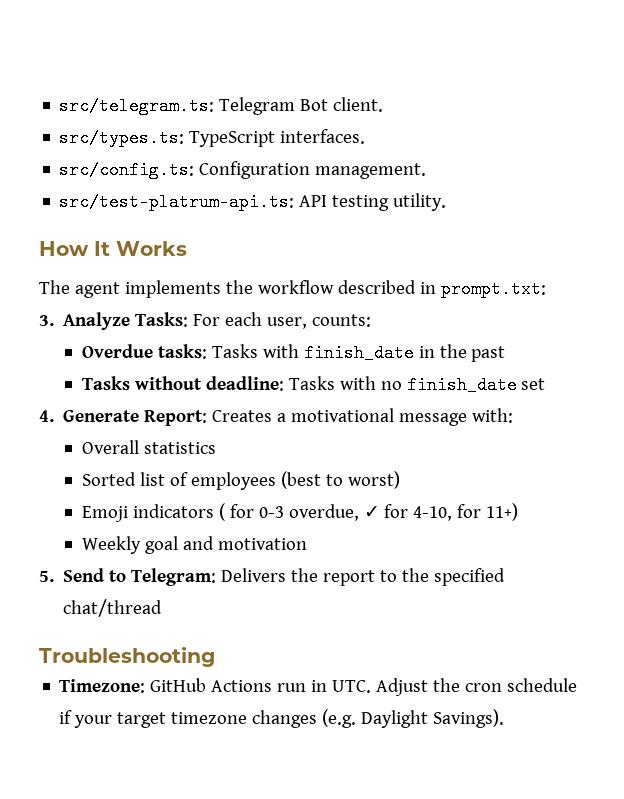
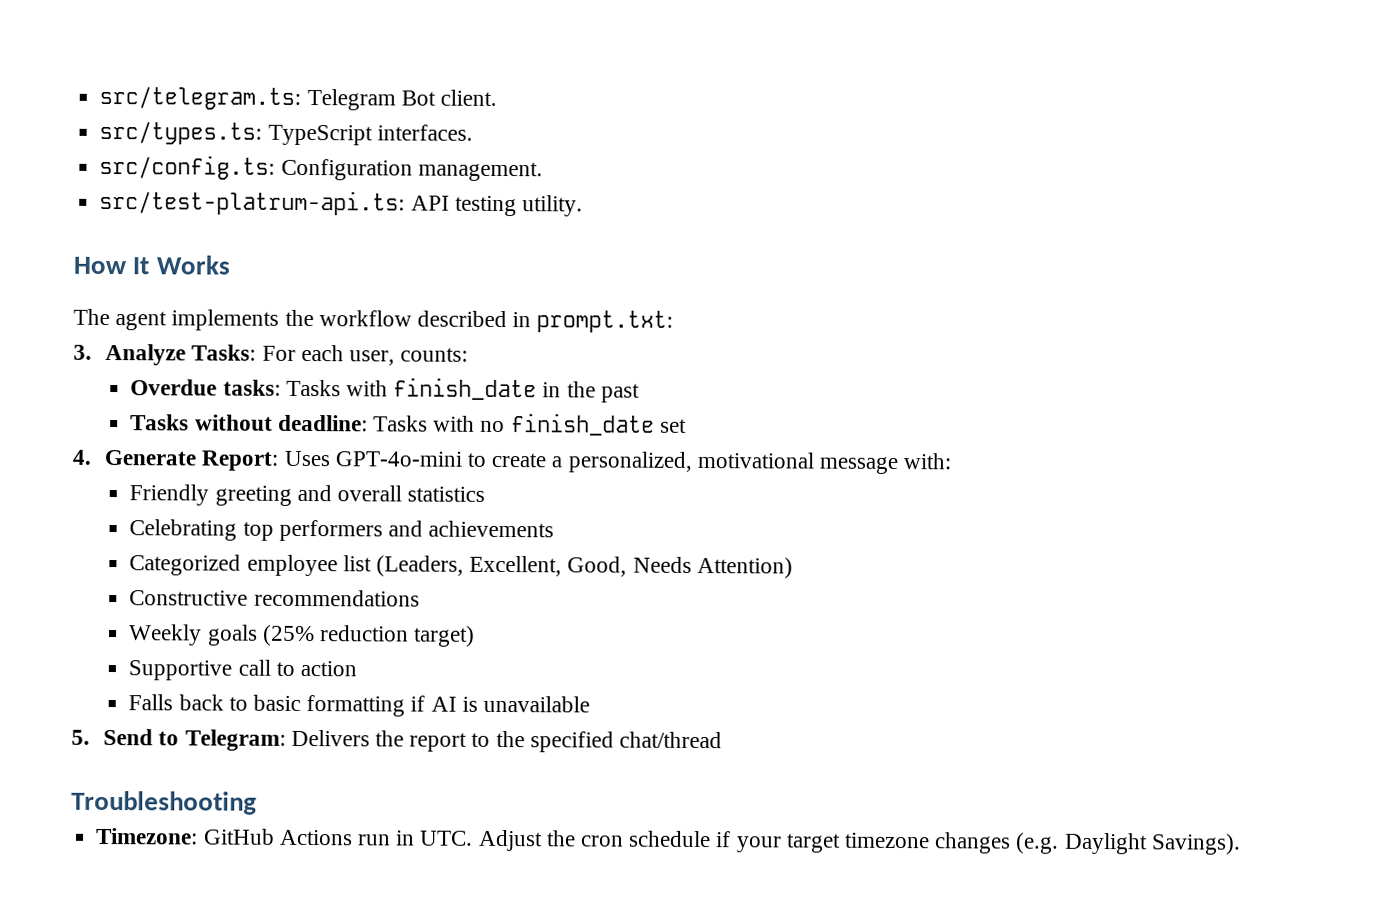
[212,408,514,426] [81,440,216,454] [81,471,400,490] [81,503,519,522] [81,536,307,554] Creates a motivational message with: // Overall statistics // Sorted list of employees (best to worst) // Emoji indicators ( for 0-3 overdue, ✓ for 4-10, for 11+) // Weekly goal and motivation -> [283,450,952,475] [129,484,486,506] [129,519,555,542] [129,554,793,579] [129,589,420,607] [129,624,476,647] [128,659,358,681] [128,694,591,717] Uses GPT-4o-mini to create a personalized, motivational message with: // Friendly greeting and overall statistics // Celebrating top performers and achievements // Categorized employee list (Leaders, Excellent, Good, Needs Attention) // Constructive recommendations // Weekly goals (25% reduction target) // Supportive call to action // Falls back to basic formatting if AI is unavailable

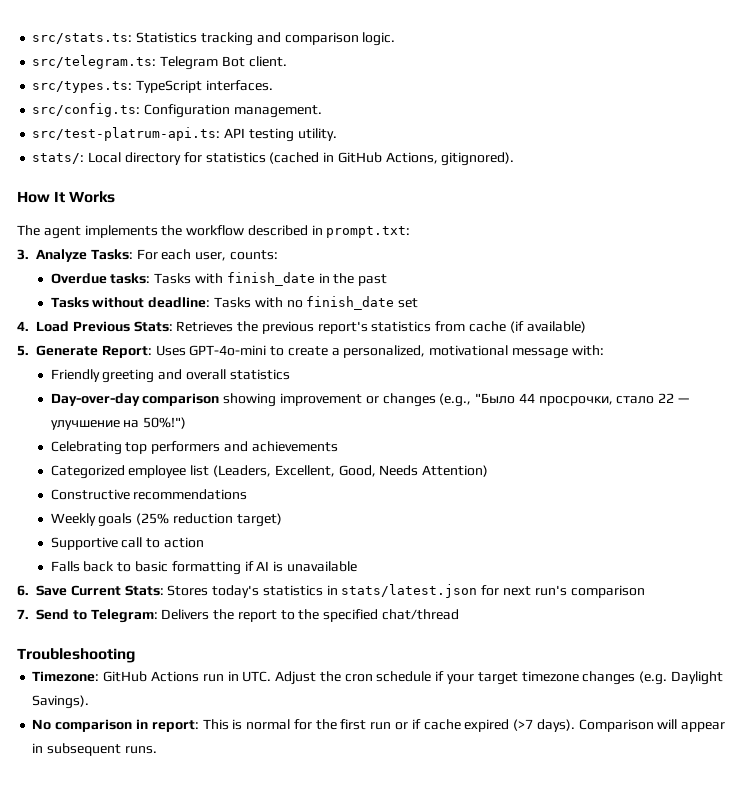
(99, 97) none -> [32,32,396,46] src/stats.ts: Statistics tracking and comparison logic. //
(583, 206) none -> [32,152,515,166] // stats/: Local directory for statistics (cached in GitHub Actions, gitignored).
(91, 457) none -> [36,321,586,334] [17,345,29,356] Load Previous Stats: Retrieves the previous report's statistics from cache (if available) // 5.
(486, 494) none -> [50,393,689,407] [50,417,187,430] // Day-over-day comparison showing improvement or changes (e.g., "Было 44 просрочки, стало 22 — улучшение на 50%!")
[71,729,90,745] 5. -> [17,584,645,598] [17,609,29,619] 6. Save Current Stats: Stores today's statistics in stats/latest.json for next run's comparison // 7.
(1241, 844) none -> [32,719,726,732] [32,743,157,756] // No comparison in report: This is normal for the first run or if cache expired (>7 days). Comparison will appear in subsequent runs.

